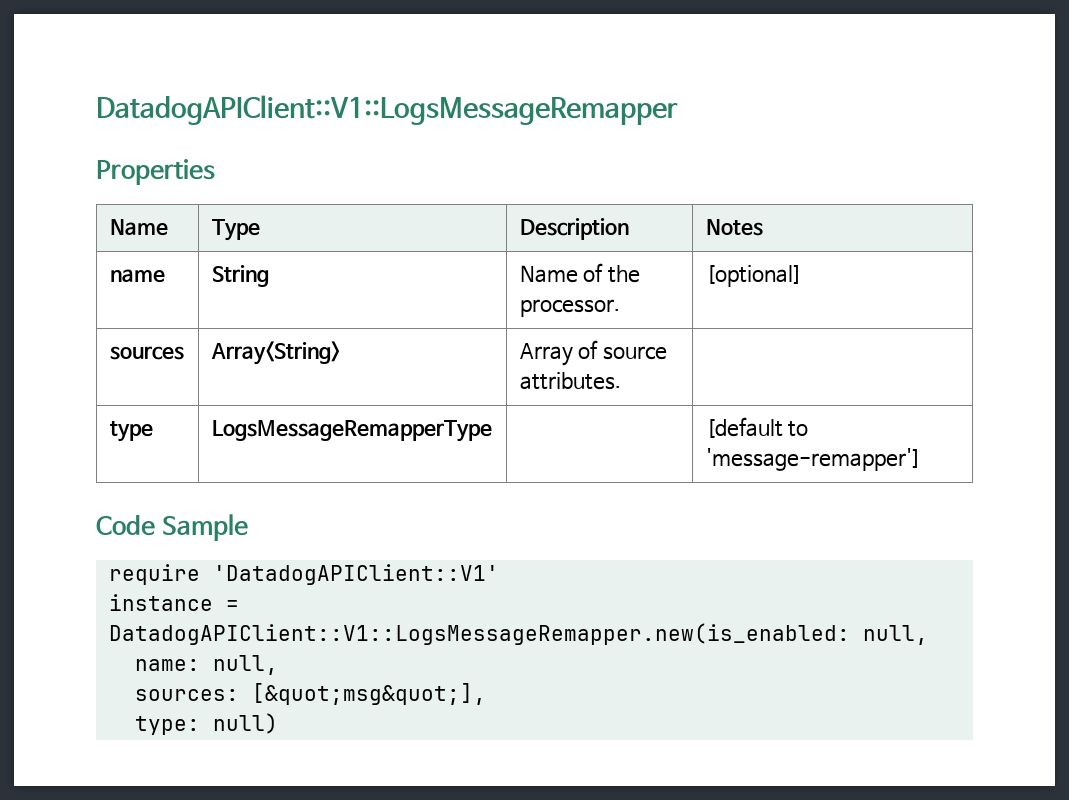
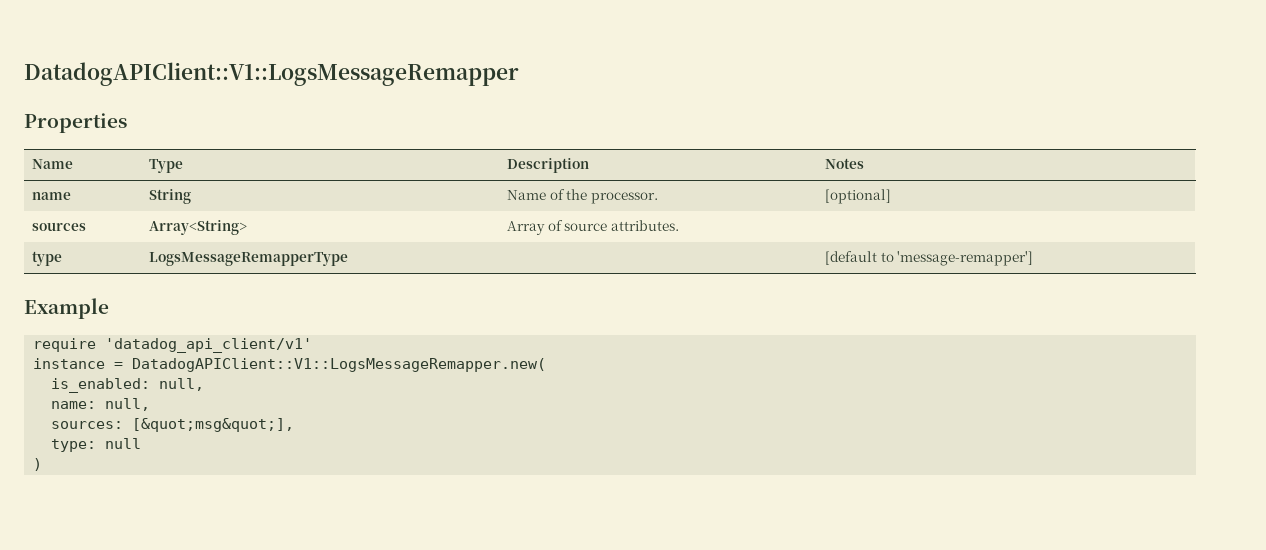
[96,514,248,541] Code Sample -> [24,298,109,319] Example
[212,564,499,585] 'DatadogAPIClient::V1' -> [105,338,312,353] 'datadog_api_client/v1'
[108,623,850,645] DatadogAPIClient::V1::LogsMessageRemapper.new(is_enabled: -> [132,358,546,372] [51,378,150,393] DatadogAPIClient::V1::LogsMessageRemapper.new( // is_enabled:
[212,713,278,734] null) -> [105,438,141,449] [33,458,42,471] null // )

